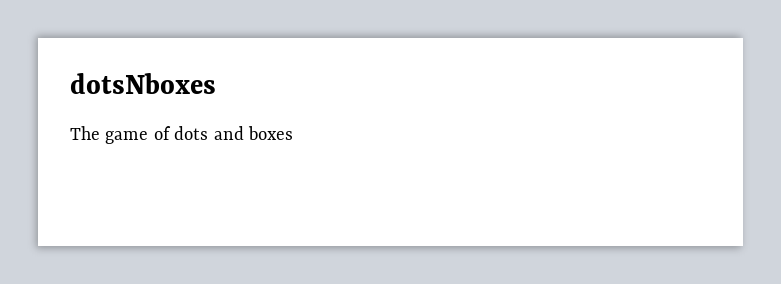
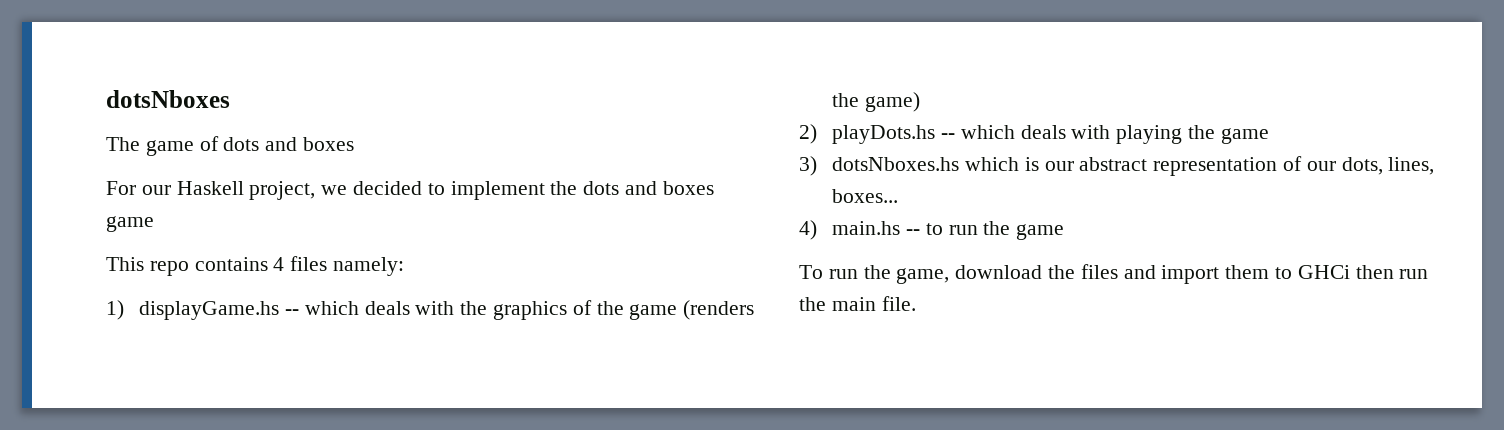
(293, 133) none -> [106,181,714,200] [106,216,154,232] [106,256,405,276] [106,300,755,320] [832,92,920,112] [799,124,1269,144] [799,156,1435,176] [832,189,899,203] [799,220,1065,240] [799,264,1429,284] [799,296,916,311] // For our Haskell project, we decided to implement the dots and boxes game // This repo contains 4 files namely: // 1) displayGame.hs -- which deals with the graphics of the game (renders the game) // 2) playDots.hs -- which deals with playing the game // 3) dotsNboxes.hs which is our abstract representation of our dots, lines, boxes... // 4) main.hs -- to run the game // To run the game, download the files and import them to GHCi then run the main file.

